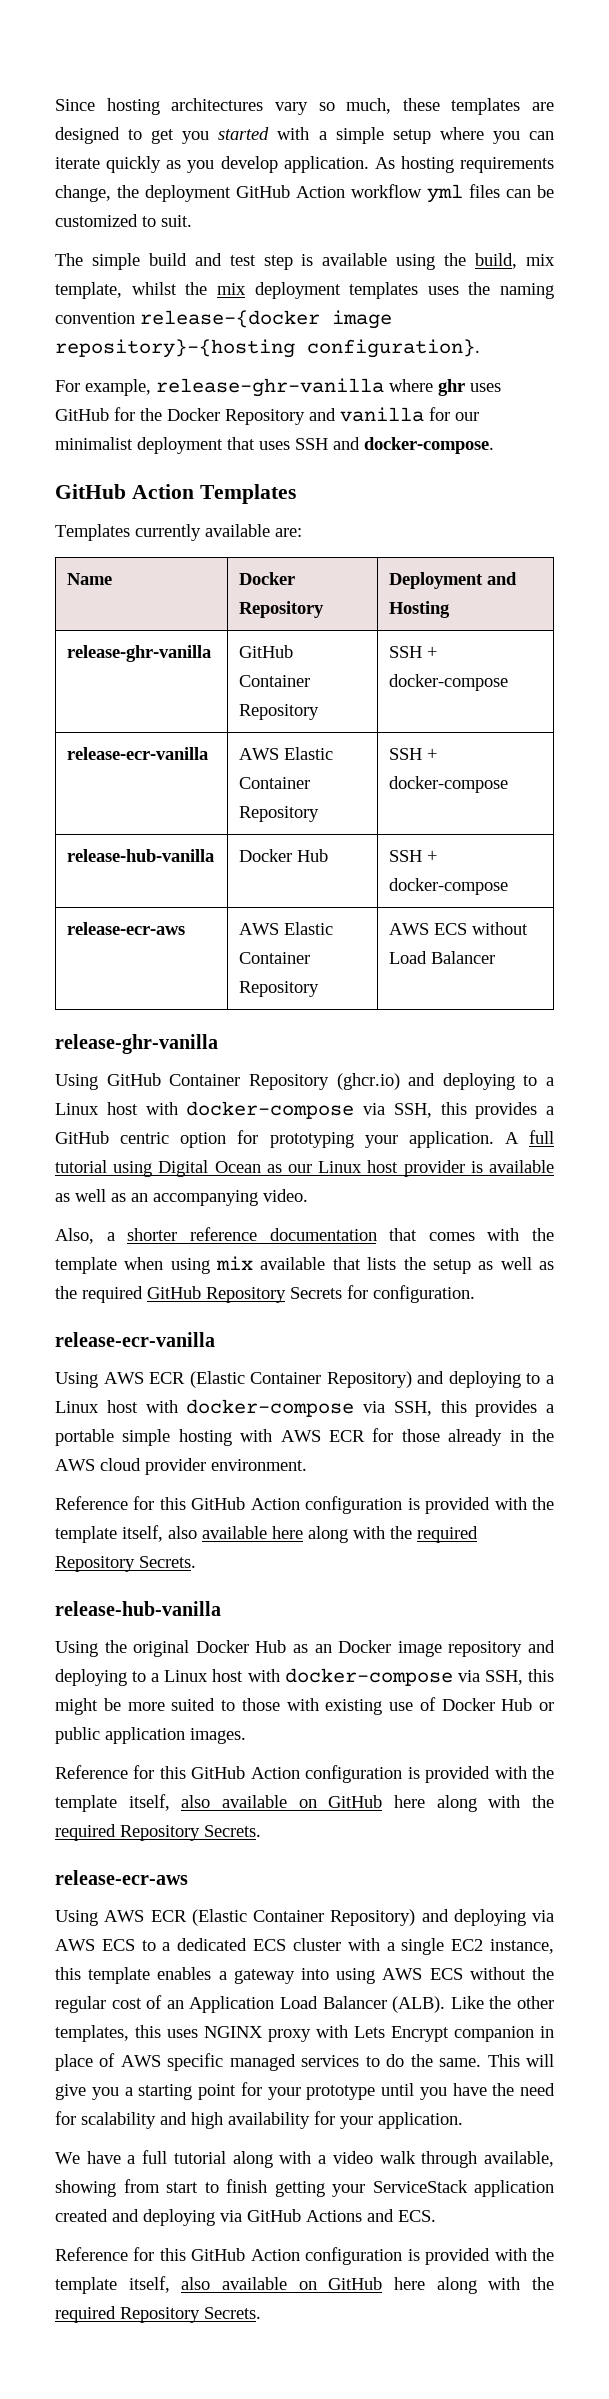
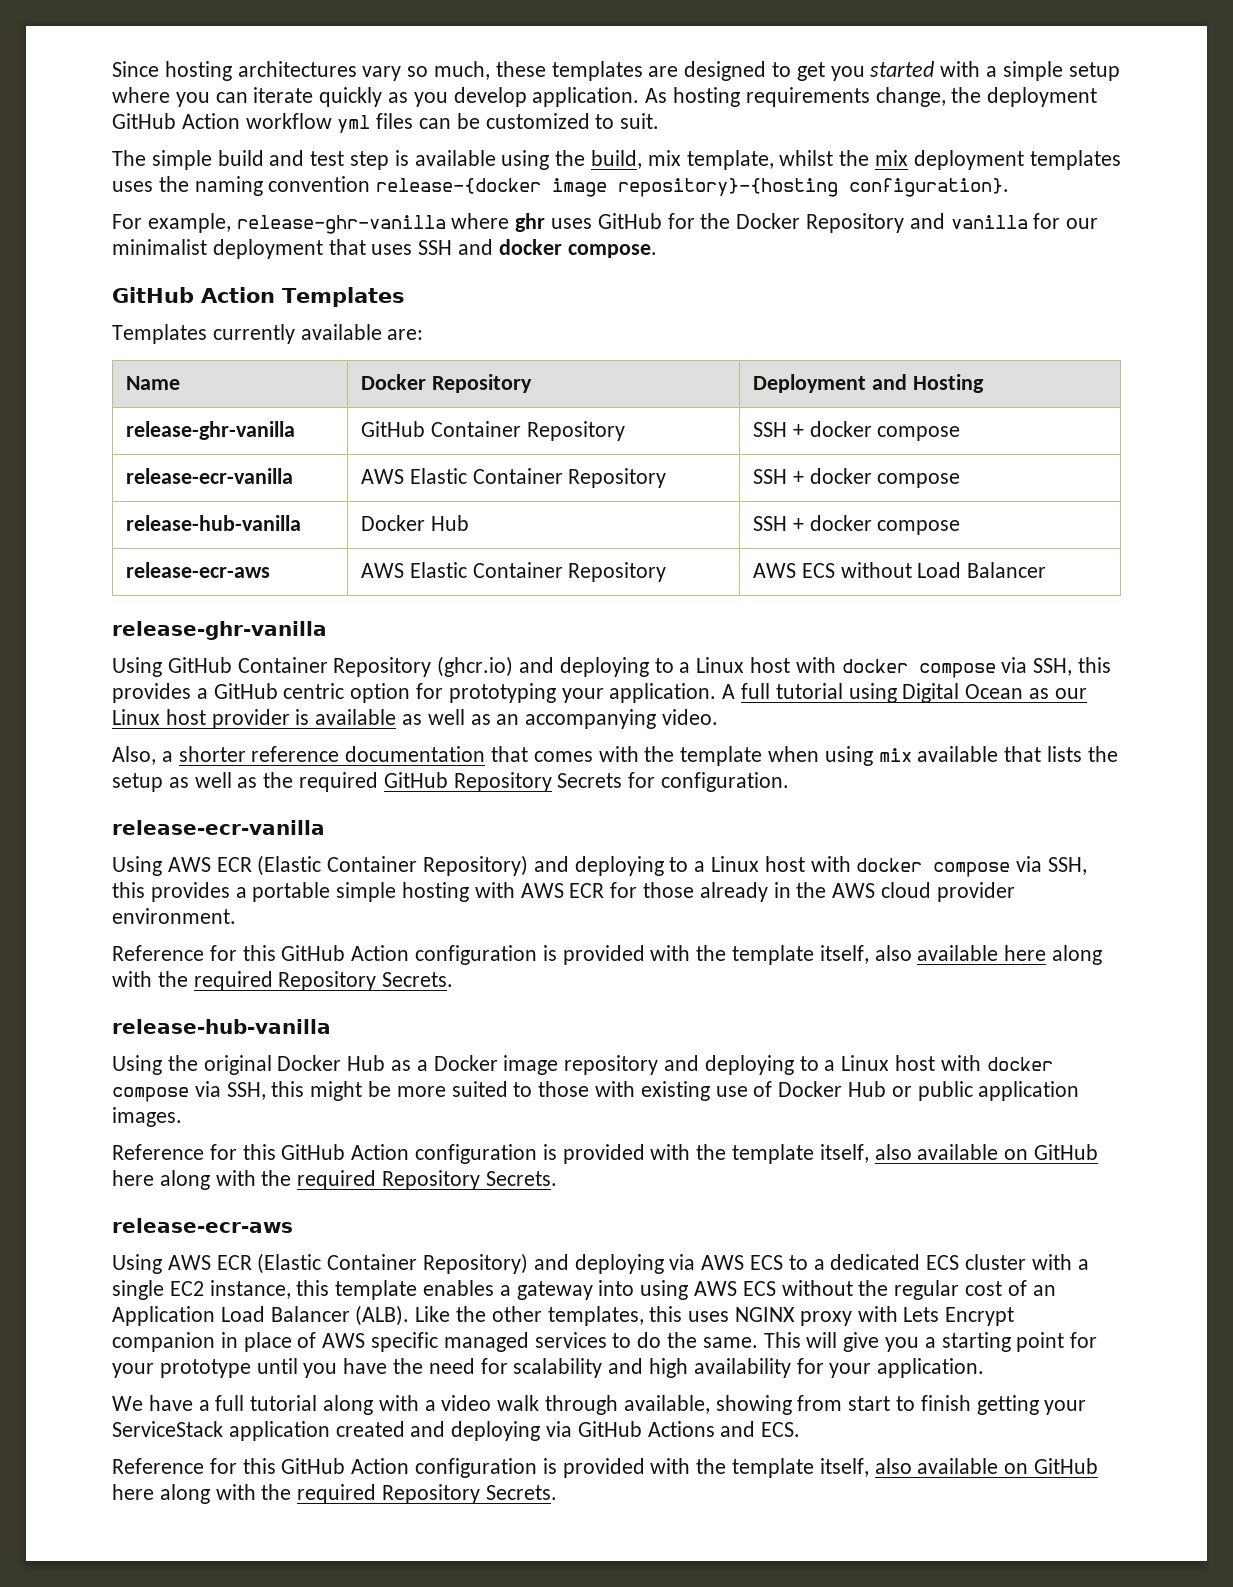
[364,437,494,454] docker-compose. -> [498,239,657,258] docker compose.
[389,674,509,691] docker-compose -> [809,421,961,441] docker compose
[389,776,509,793] docker-compose -> [809,468,961,488] docker compose
[389,878,509,895] docker-compose -> [809,515,961,535] docker compose
[186,1101,355,1119] docker-compose -> [841,659,996,678] docker compose
[186,1399,355,1417] docker-compose -> [856,858,1011,877] docker compose
[314,1644,332,1653] an -> [416,1060,428,1071] a
[284,1668,453,1686] docker-compose -> [986,1057,1053,1071] [112,1087,189,1102] docker compose

